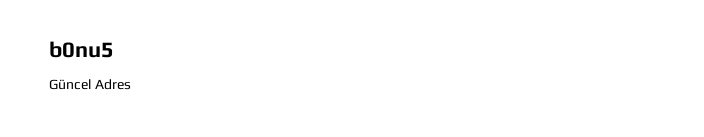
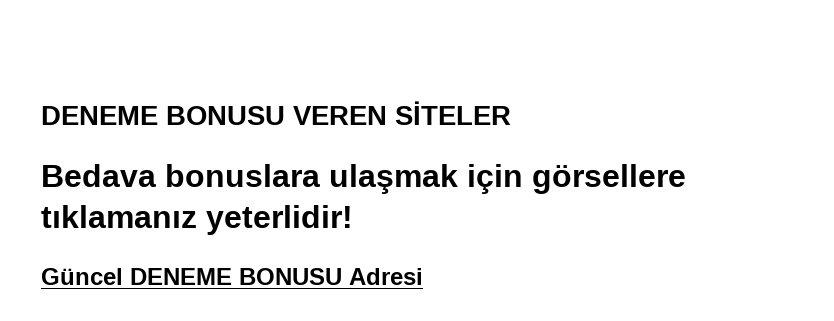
[49,41,114,58] [49,79,131,90] b0nu5 // Güncel Adres -> [41,101,511,125] [41,164,686,194] [41,205,353,235] [41,268,423,285] DENEME BONUSU VEREN SİTELER // Bedava bonuslara ulaşmak için görsellere tıklamanız yeterlidir! // Güncel DENEME BONUSU Adresi

